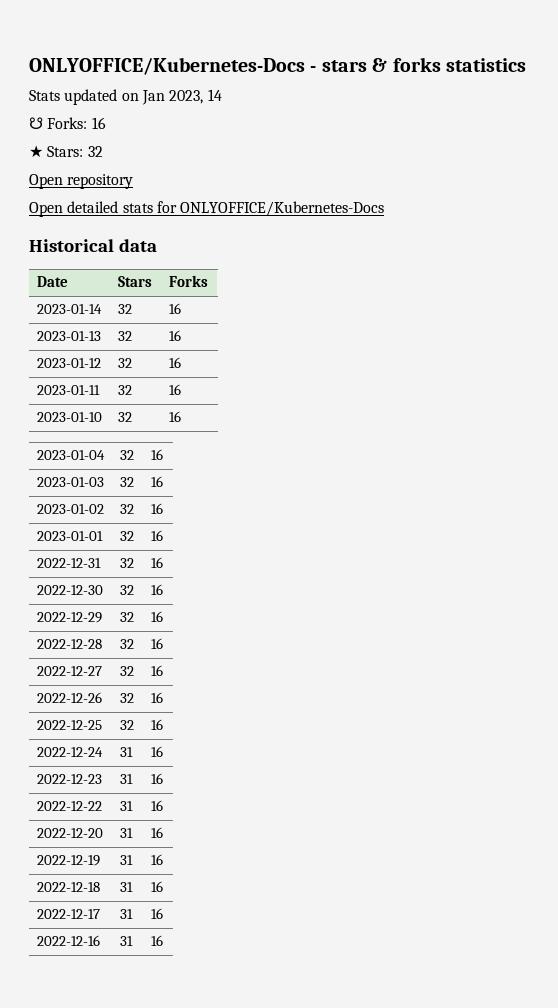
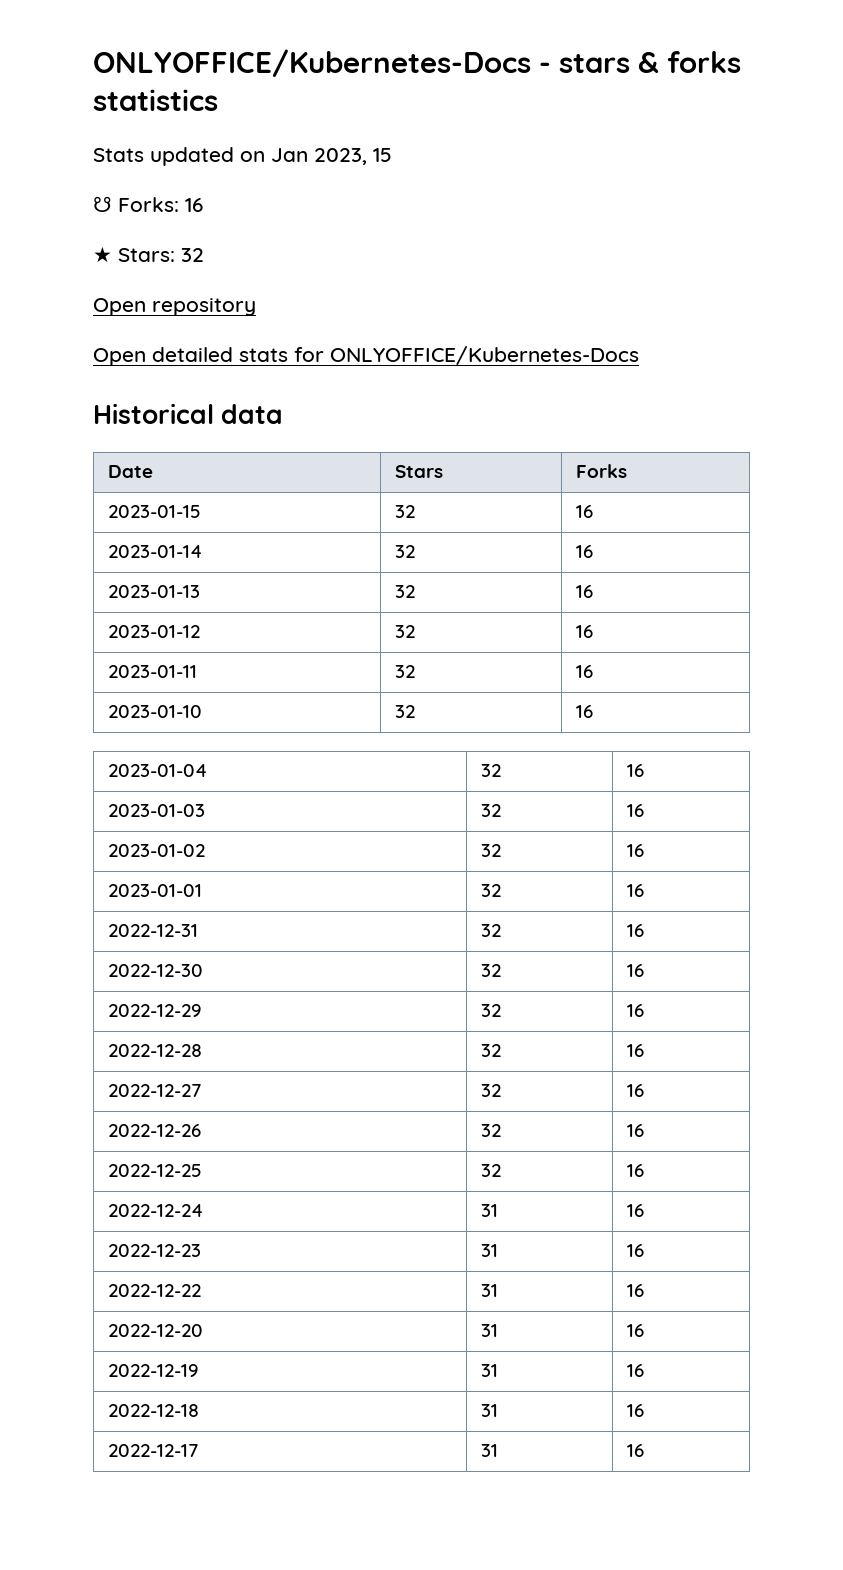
[207,89,222,101] 14 -> [373,148,392,162] 15
(208, 281) none -> [107,505,201,518] [394,505,415,518] [575,505,593,518] // 2023-01-15 | 32 | 16
[36,935,100,946] [119,936,133,946] [150,935,163,946] // 2022-12-16 | 31 | 16 -> (644, 1450) none

